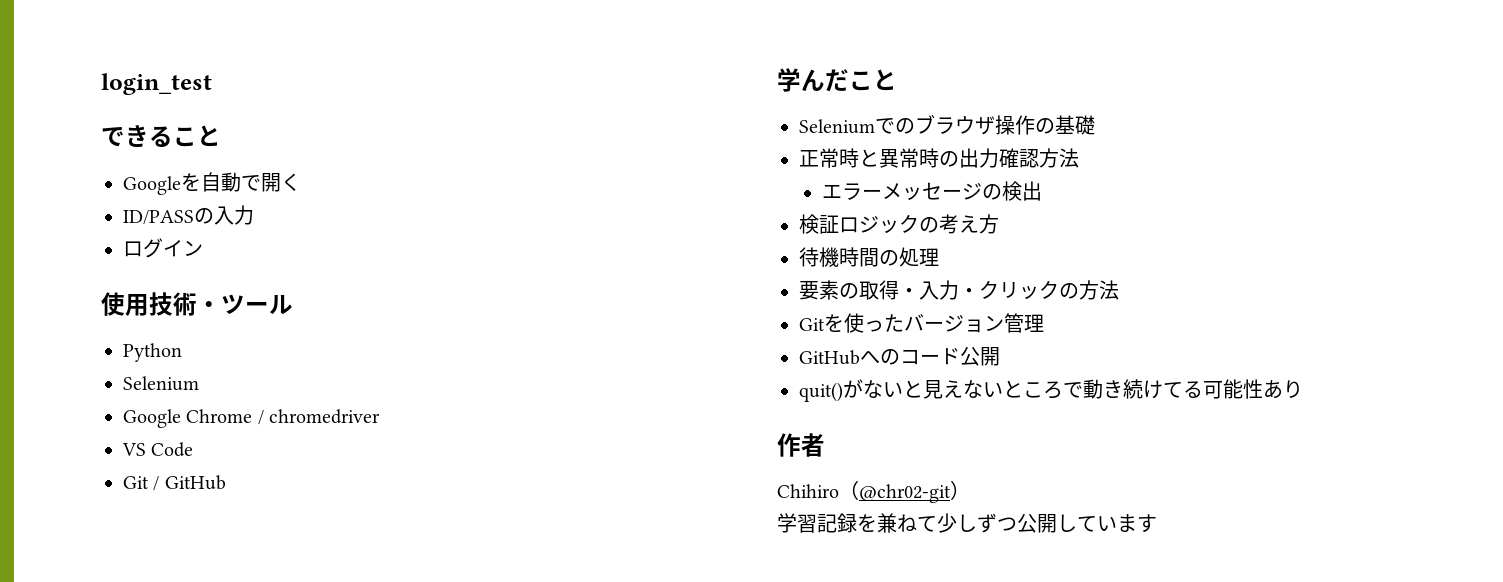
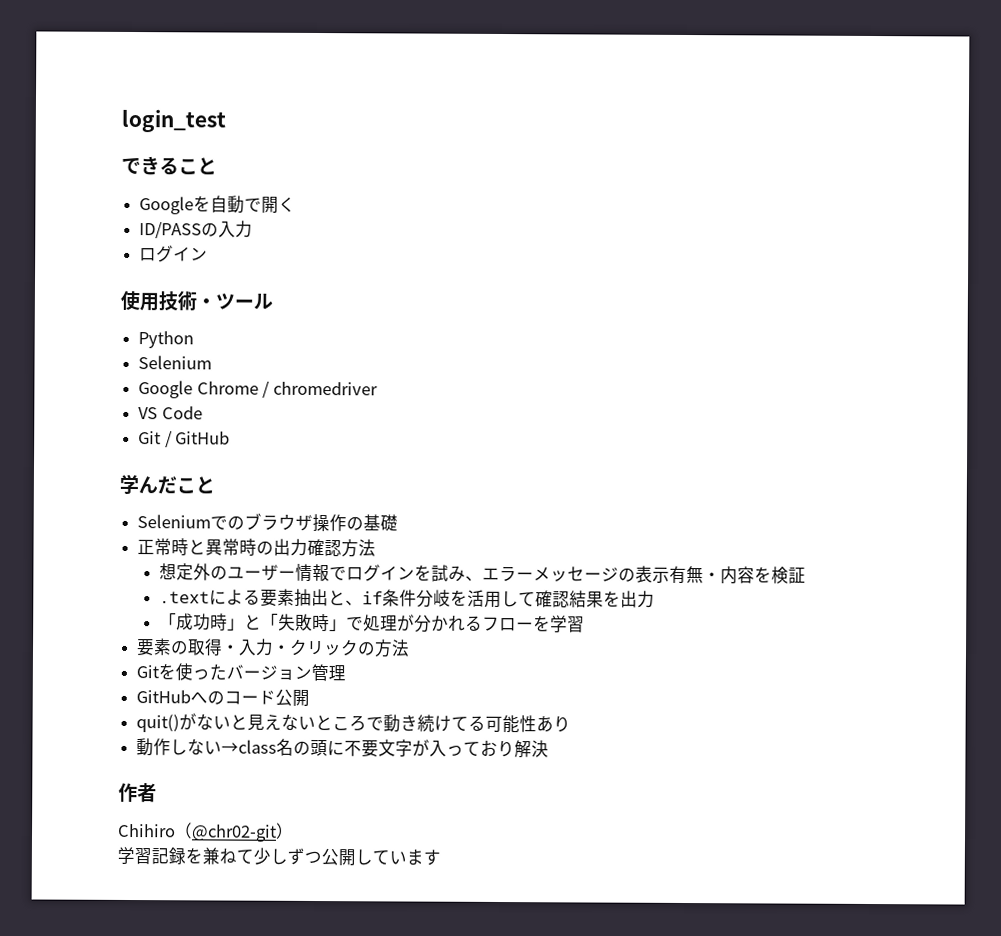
(1079, 158) none -> [158,563,483,582] 想定外のユーザー情報でログインを試み、
[1001,181,1042,201] [799,214,999,234] [799,247,939,267] 検出 // 検証ロジックの考え方 // 待機時間の処理 -> [634,565,806,585] [158,588,655,609] [158,613,585,633] 表示有無・内容を検証 // .textによる要素抽出と、if条件分岐を活用して確認結果を出力 // 「成功時」と「失敗時」で処理が分かれるフローを学習
(1303, 389) none -> [136,738,550,759] // 動作しない→class名の頭に不要文字が入っており解決

